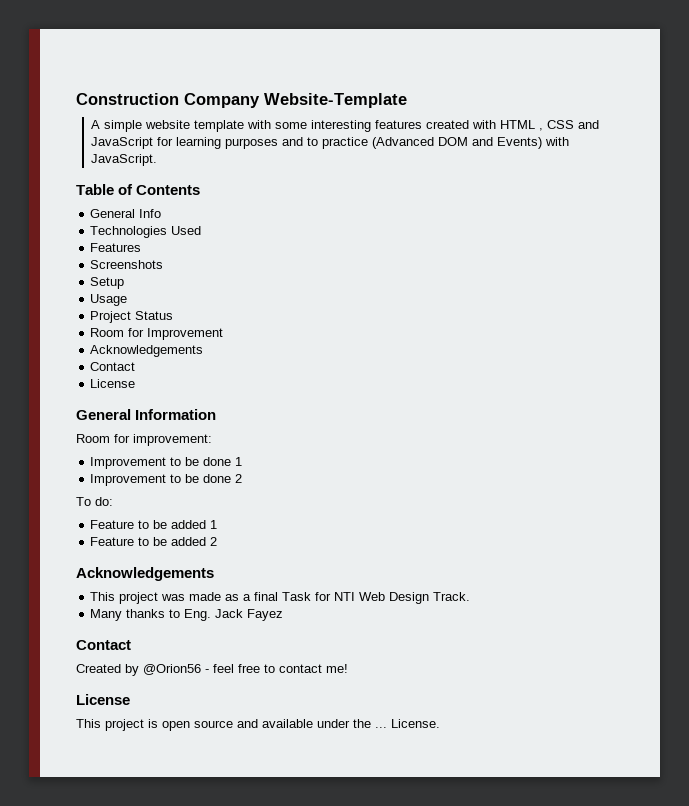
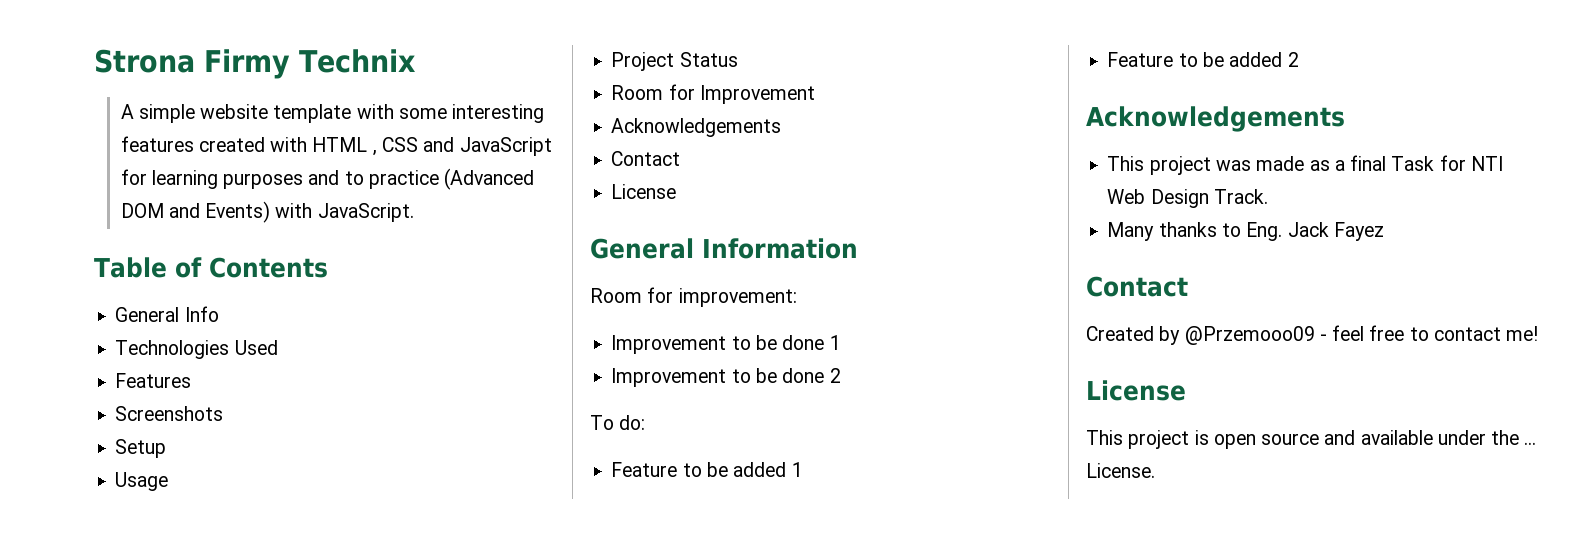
[76,93,407,108] Construction Company Website-Template -> [94,49,415,79] Strona Firmy Technix
[143,664,201,675] @Orion56 -> [1184,326,1315,345] @Przemooo09

